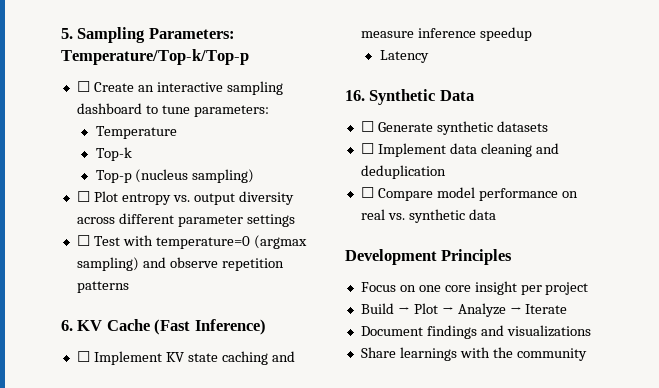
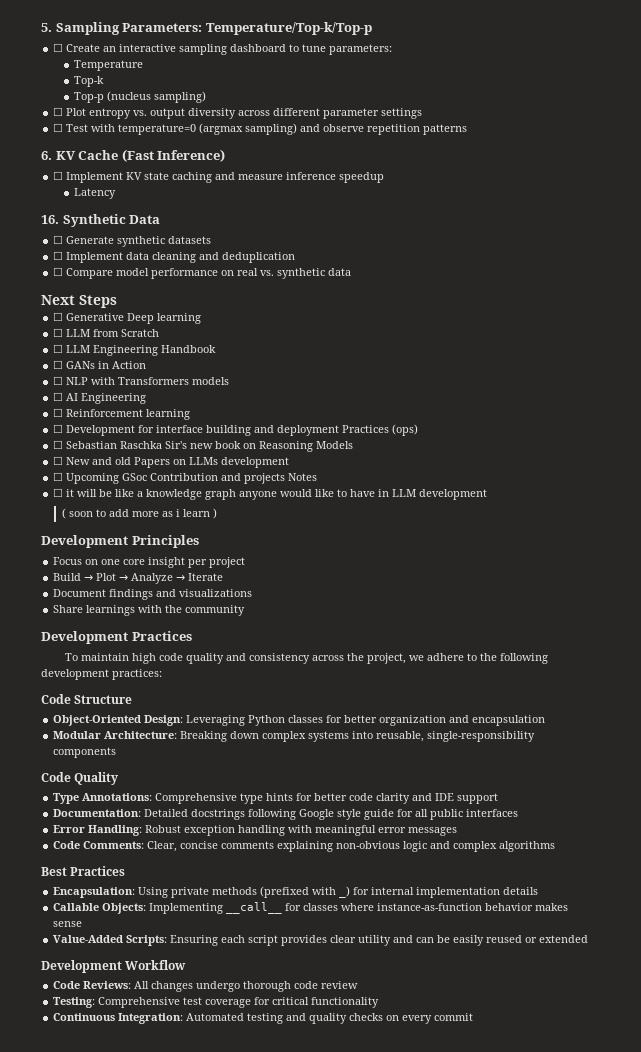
(496, 214) none -> [41,295,117,308] [53,312,202,324] [53,328,160,337] [53,344,217,356] [53,360,147,369] [53,376,230,385] [53,392,147,404] [53,408,191,420] [53,424,419,436] [53,440,354,452] [53,456,290,468] [53,472,318,484] [53,488,488,500] [62,508,218,519] // Next Steps // ☐ Generative Deep learning // ☐ LLM from Scratch // ☐ LLM Engineering Handbook // ☐ GANs in Action // ☐ NLP with Transformers models // ☐ AI Engineering // ☐ Reinforcement learning // ☐ Development for interface building and deployment Practices (ops) // ☐ Sebastian Raschka Sir's new book on Reasoning Models // ☐ New and old Papers on LLMs development // ☐ Upcoming GSoc Contribution and projects Notes // ☐ it will be like a knowledge graph anyone would like to have in LLM development // ( soon to add more as i learn )
(587, 354) none -> [41,631,192,644] [64,653,548,664] [41,669,162,680] [41,694,133,704] [53,715,546,726] [53,731,536,742] [53,747,117,758] [41,772,119,785] [53,793,499,804] [53,809,519,820] [53,825,458,836] [53,841,556,852] [41,866,126,876] [53,886,539,898] [53,902,569,914] [53,921,83,927] [53,935,589,946] [41,960,187,973] [53,981,359,992] [53,997,380,1008] [53,1013,474,1024] // Development Practices // To maintain high code quality and consistency across the project, we adhere to the following development practices: // Code Structure // Object-Oriented Design: Leveraging Python classes for better organization and encapsulation // Modular Architecture: Breaking down complex systems into reusable, single-responsibility components // Code Quality // Type Annotations: Comprehensive type hints for better code clarity and IDE support // Documentation: Detailed docstrings following Google style guide for all public interfaces // Error Handling: Robust exception handling with meaningful error messages // Code Comments: Clear, concise comments explaining non-obvious logic and complex algorithms // Best Practices // Encapsulation: Using private methods (prefixed with _) for internal implementation details // Callable Objects: Implementing __call__ for classes where instance-as-function behavior makes sense // Value-Added Scripts: Ensuring each script provides clear utility and can be easily reused or extended // Development Workflow // Code Reviews: All changes undergo thorough code review // Testing: Comprehensive test coverage for critical functionality // Continuous Integration: Automated testing and quality checks on every commit

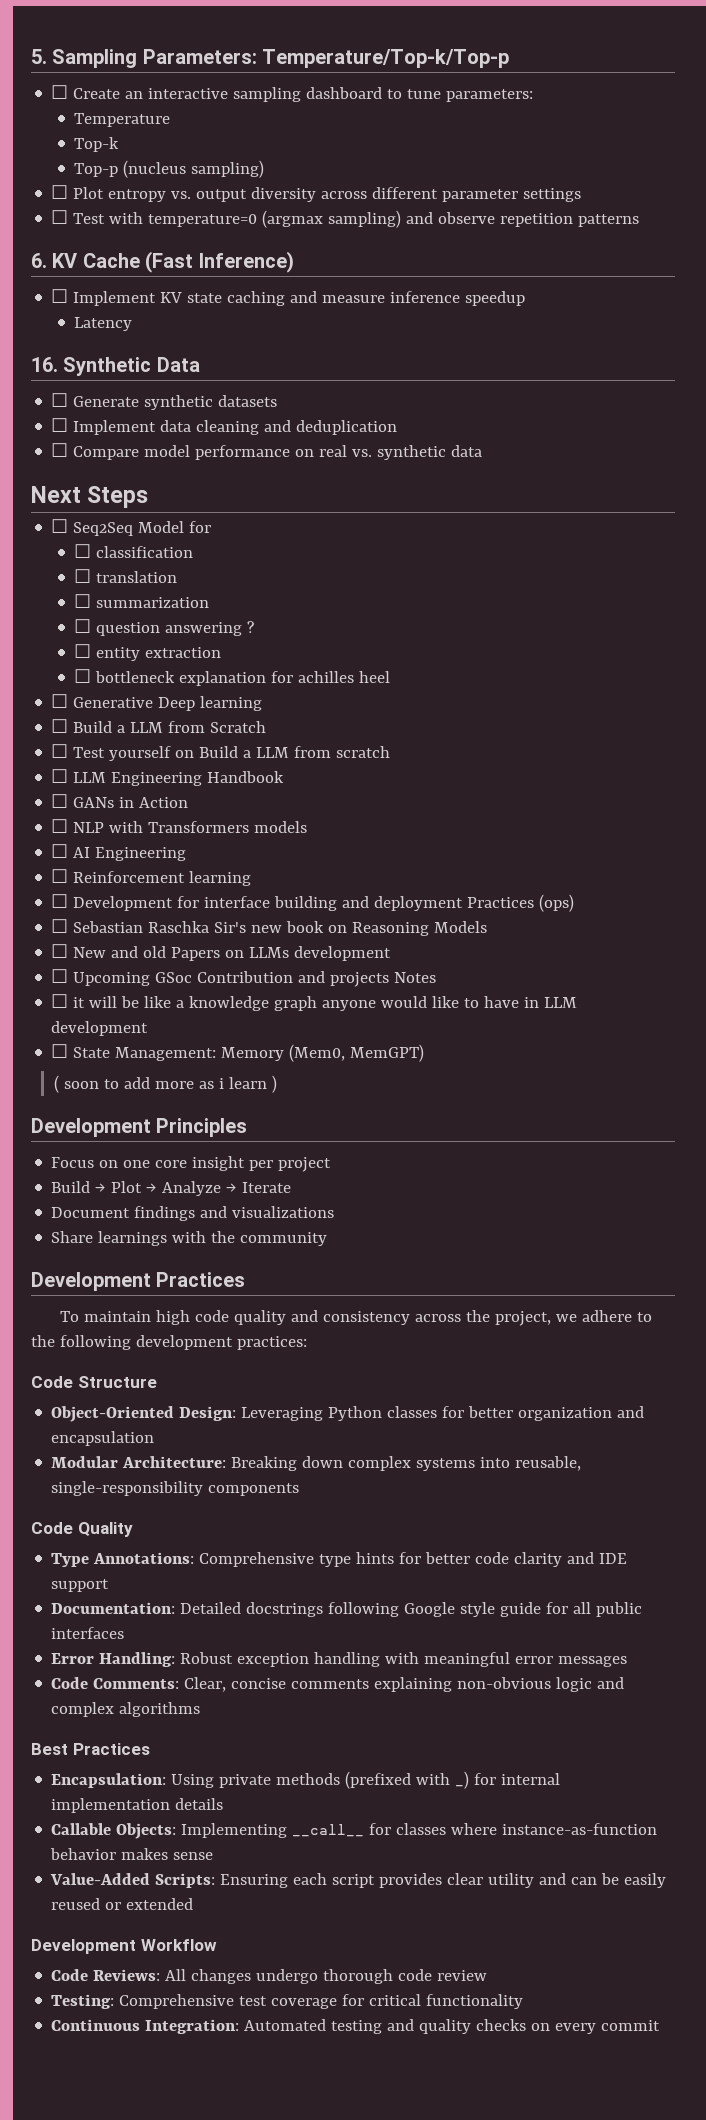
(117, 301) none -> [51,519,212,536] [74,544,194,558] [74,569,178,583] [74,594,210,608] [74,619,255,636] [74,644,222,661] [74,669,391,686] // ☐ Seq2Seq Model for // ☐ classification // ☐ translation // ☐ summarization // ☐ question answering ? // ☐ entity extraction // ☐ bottleneck explanation for achilles heel
(64, 332) none -> [73,721,126,733] Build a
(160, 333) none -> [51,744,391,761] // ☐ Test yourself on Build a LLM from scratch
(488, 494) none -> [51,1044,425,1062] // ☐ State Management: Memory (Mem0, MemGPT)

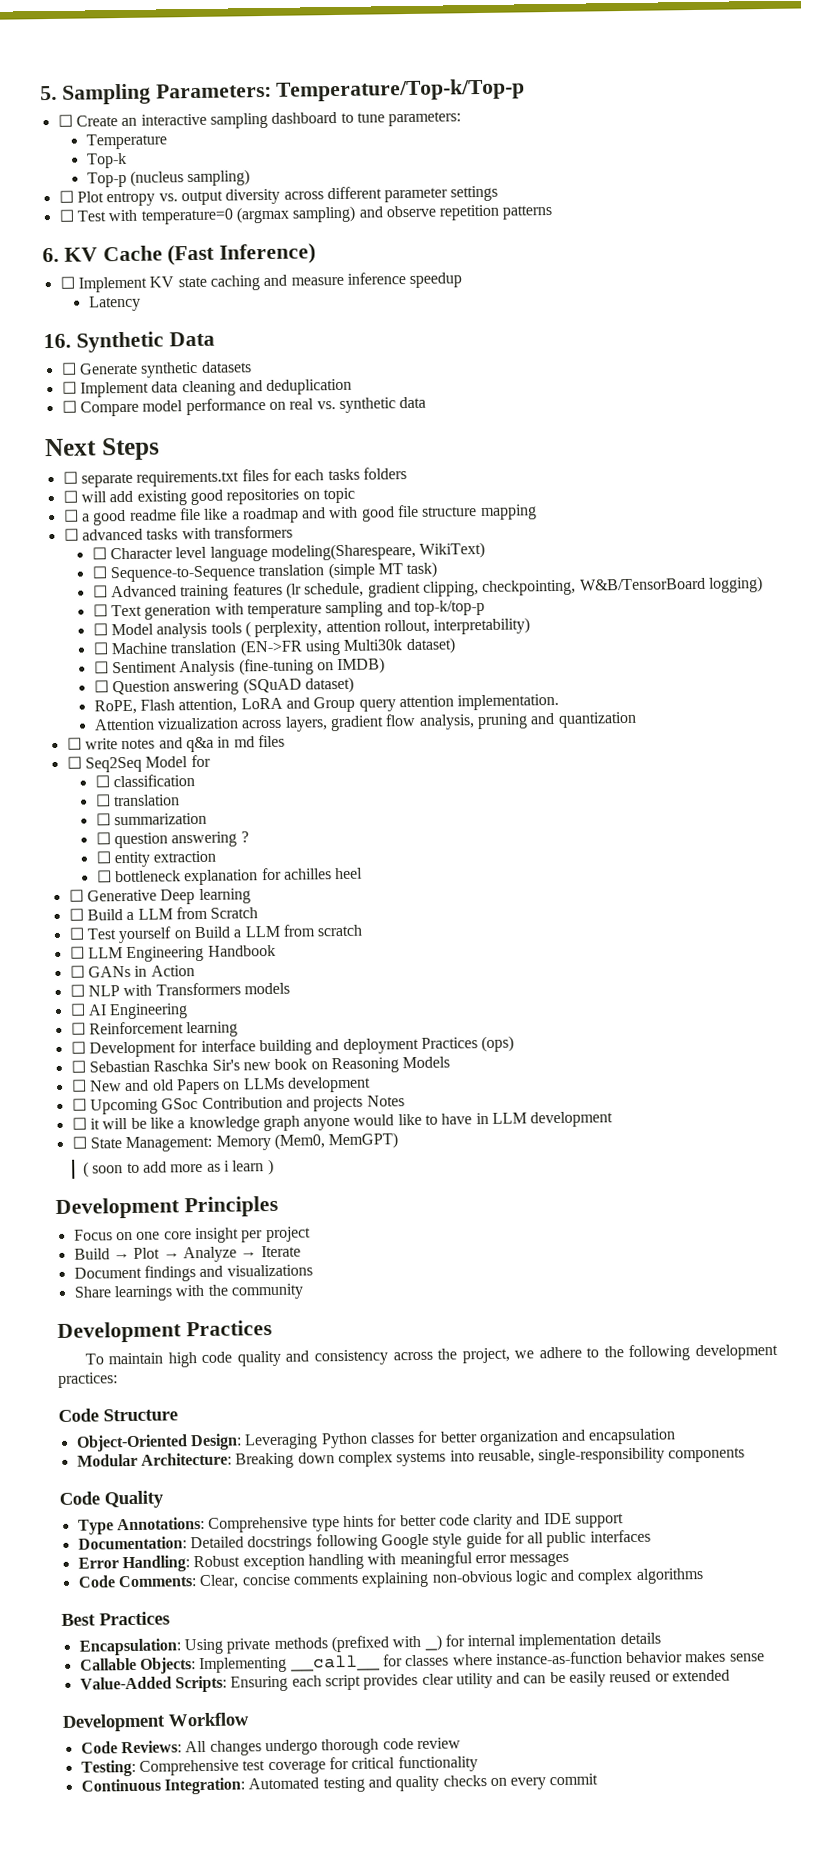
(149, 497) none -> [62,467,407,488] [62,487,355,506] [62,504,537,526] [63,525,293,541] [91,541,486,562] [91,561,438,583] [92,576,763,601] [92,599,485,620] [92,617,531,639] [92,637,456,657] [93,657,386,677] [93,676,354,696] [93,693,560,715] [93,711,637,732] [66,734,285,753] // ☐ separate requirements.txt files for each tasks folders // ☐ will add existing good repositories on topic // ☐ a good readme file like a roadmap and with good file structure mapping // ☐ advanced tasks with transformers // ☐ Character level language modeling(Sharespeare, WikiText) // ☐ Sequence-to-Sequence translation (simple MT task) // ☐ Advanced training features (lr schedule, gradient clipping, checkpointing, W&B/TensorBoard logging) // ☐ Text generation with temperature sampling and top-k/top-p // ☐ Model analysis tools ( perplexity, attention rollout, interpretability) // ☐ Machine translation (EN->FR using Multi30k dataset) // ☐ Sentiment Analysis (fine-tuning on IMDB) // ☐ Question answering (SQuAD dataset) // RoPE, Flash attention, LoRA and Group query attention implementation. // Attention vizualization across layers, gradient flow analysis, pruning and quantization // ☐ write notes and q&a in md files

